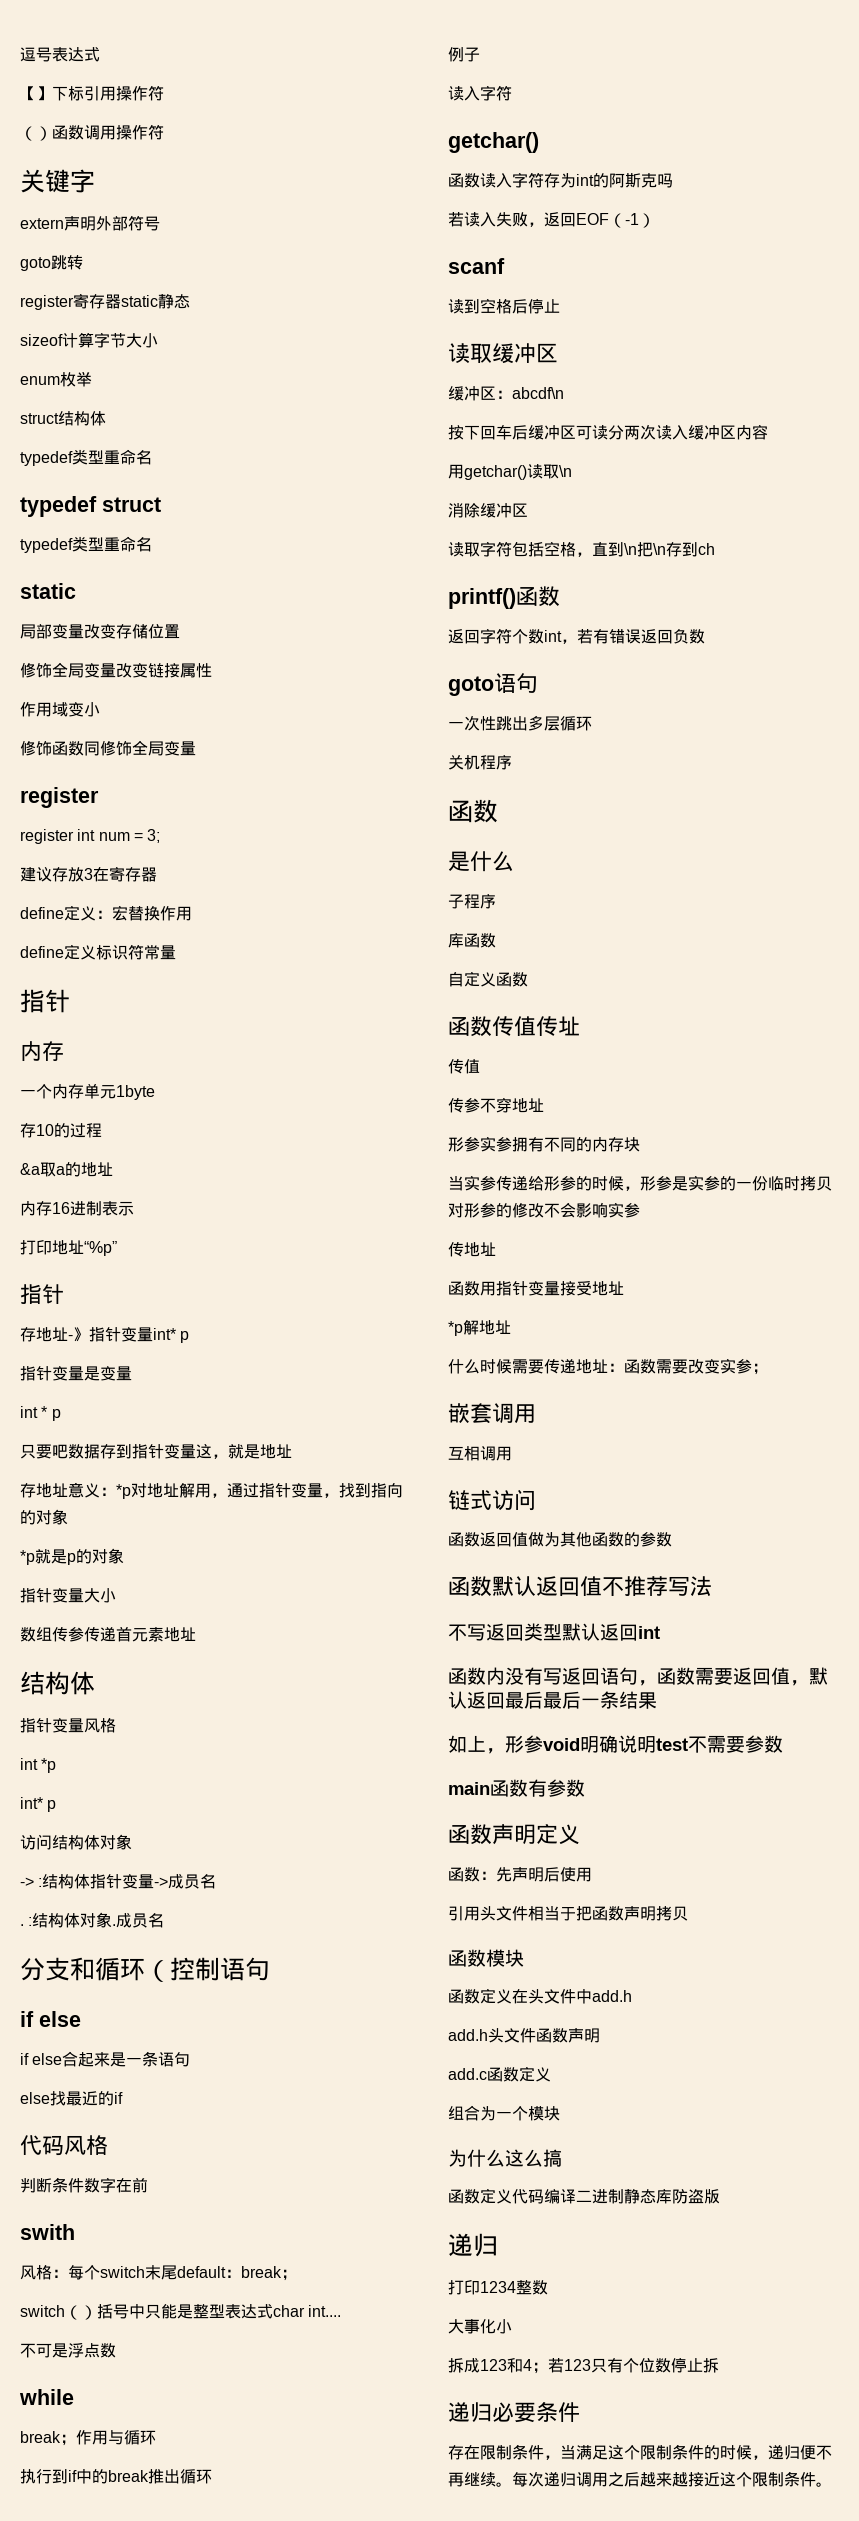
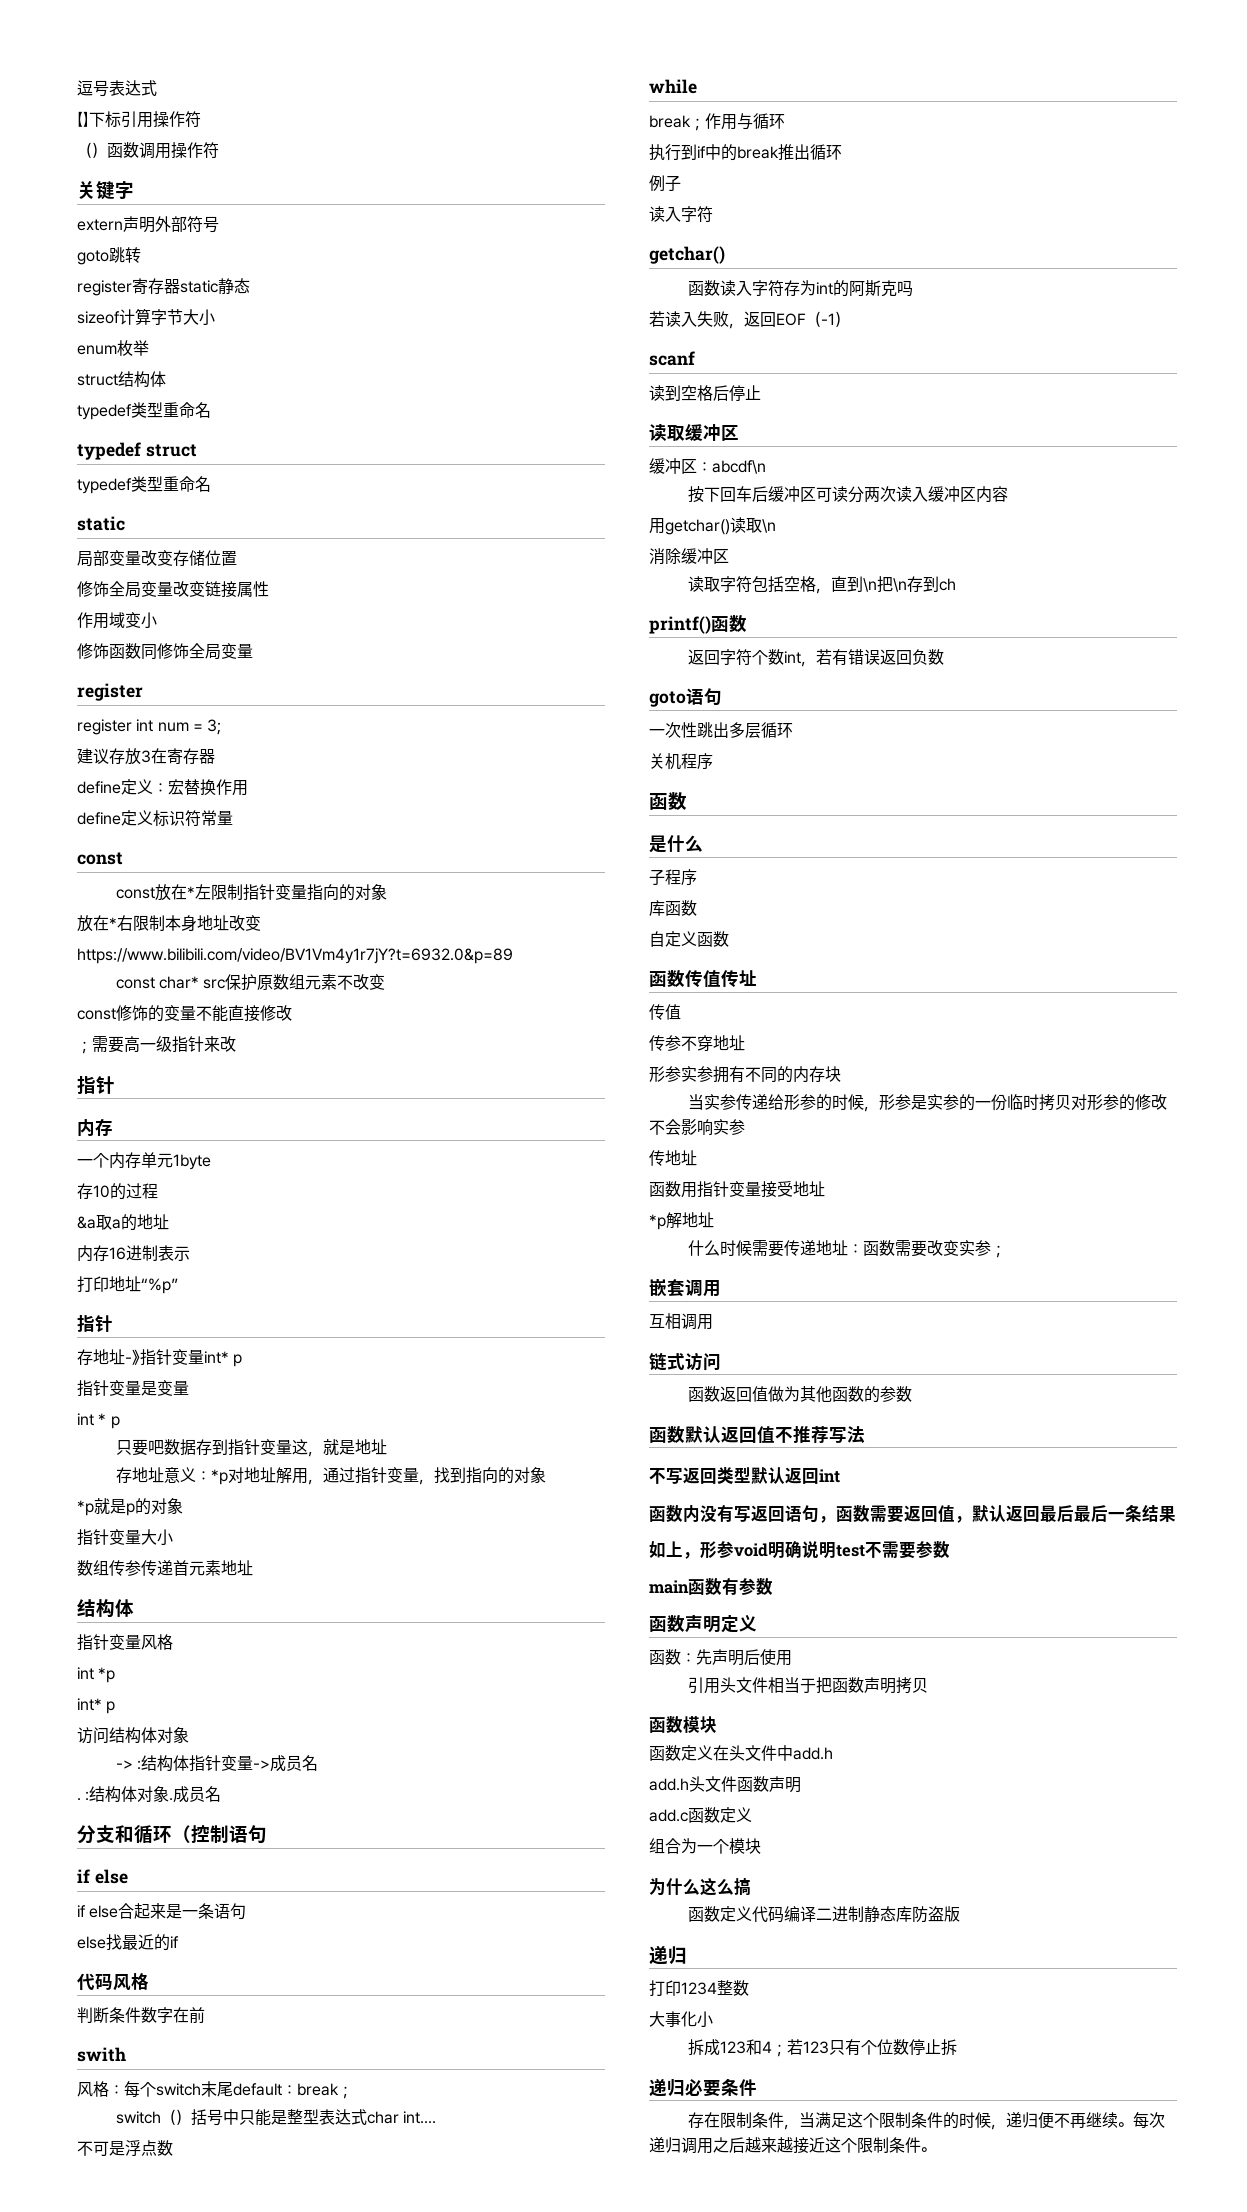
(176, 952) none -> [77,852,123,865] [115,884,387,901] [77,915,261,932] [77,948,513,964] [115,974,386,991] [77,1005,292,1022] [77,1036,236,1054] // const // const放在*左限制指针变量指向的对象 // 放在*右限制本身地址改变 // https://www.bilibili.com/video/BV1Vm4y1r7jY?t=6932.0&p=89 // const char* src保护原数组元素不改变 // const修饰的变量不能直接修改 // ；需要高一级指针来改

